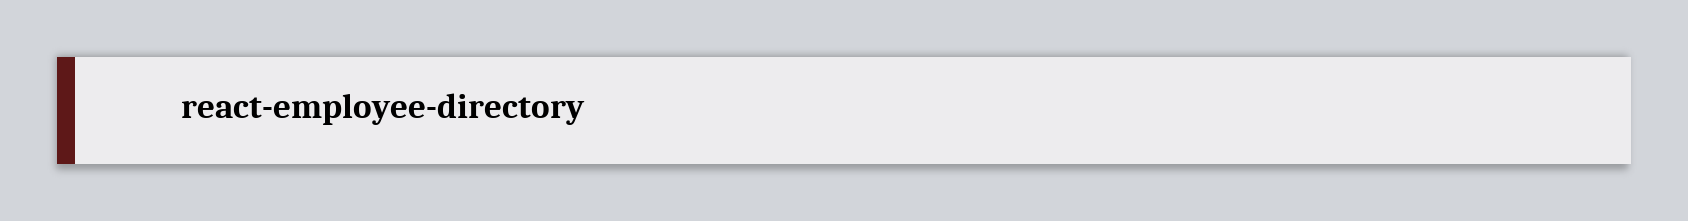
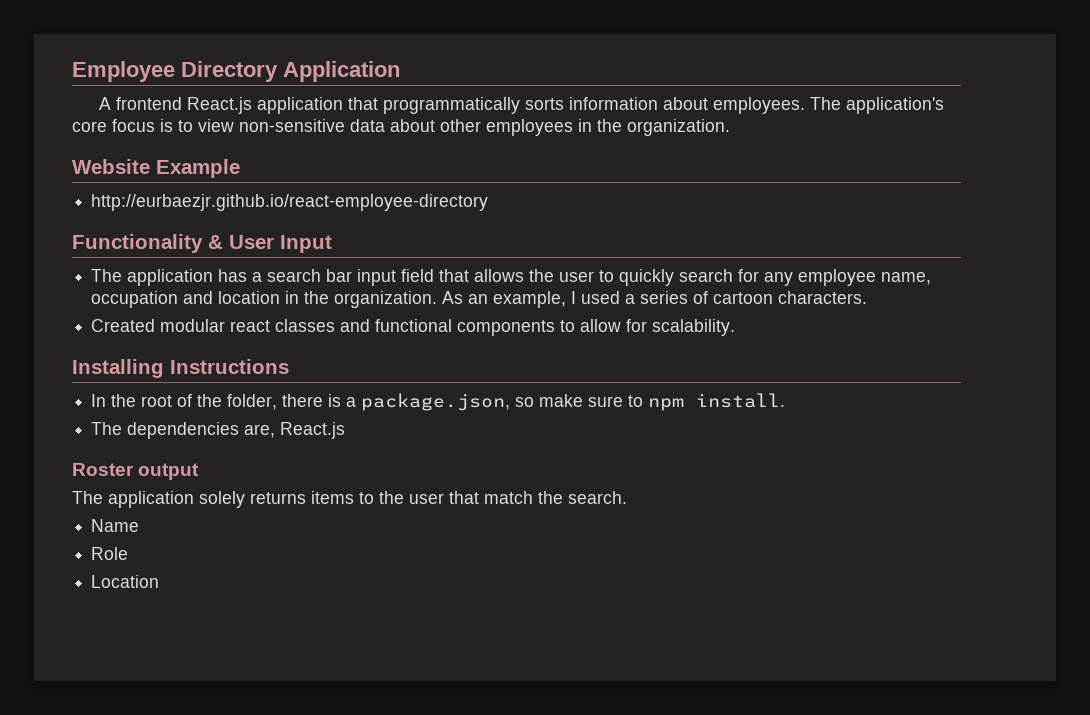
[181,93,585,125] react-employee-directory -> [72,61,400,82] [98,97,944,114] [72,119,730,136] [72,159,240,178] [91,194,489,211] [72,234,332,253] [91,269,932,286] [91,291,868,308] [91,319,736,336] [72,359,289,378] [91,393,786,411] [91,422,346,439] [72,463,200,480] [72,491,627,508] [91,519,140,532] [91,547,129,560] [91,575,160,588] Employee Directory Application // A frontend React.js application that programmatically sorts information about employees. The application's core focus is to view non-sensitive data about other employees in the organization. // Website Example // http://eurbaezjr.github.io/react-employee-directory // Functionality & User Input // The application has a search bar input field that allows the user to quickly search for any employee name, occupation and location in the organization. As an example, I used a series of cartoon characters. // Created modular react classes and functional components to allow for scalability. // Installing Instructions // In the root of the folder, there is a package.json, so make sure to npm install. // The dependencies are, React.js // Roster output // The application solely returns items to the user that match the search. // Name // Role // Location

